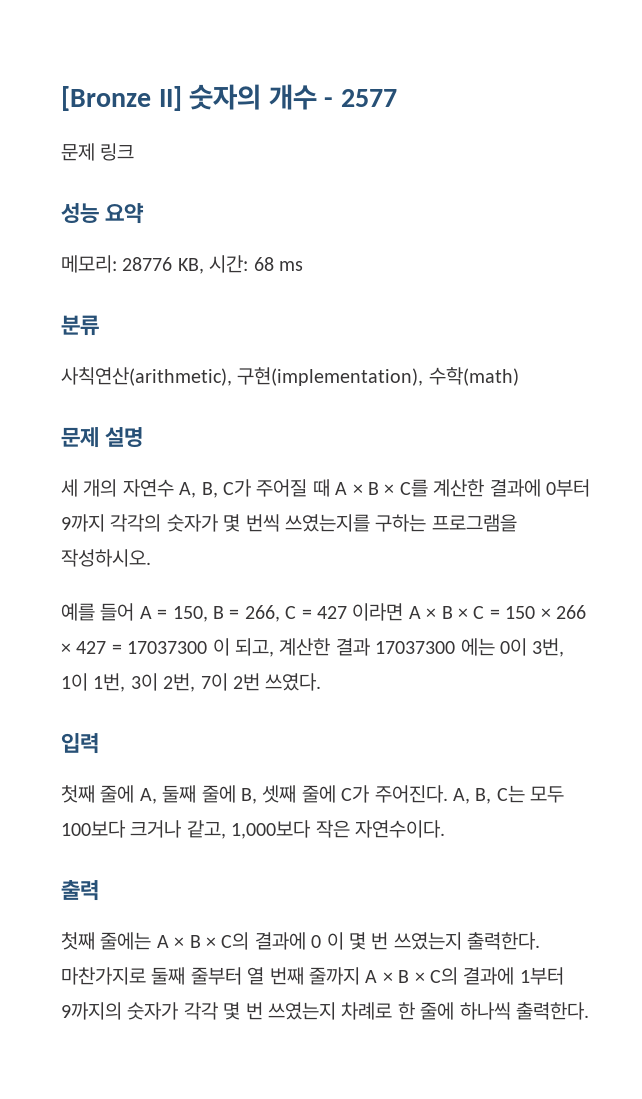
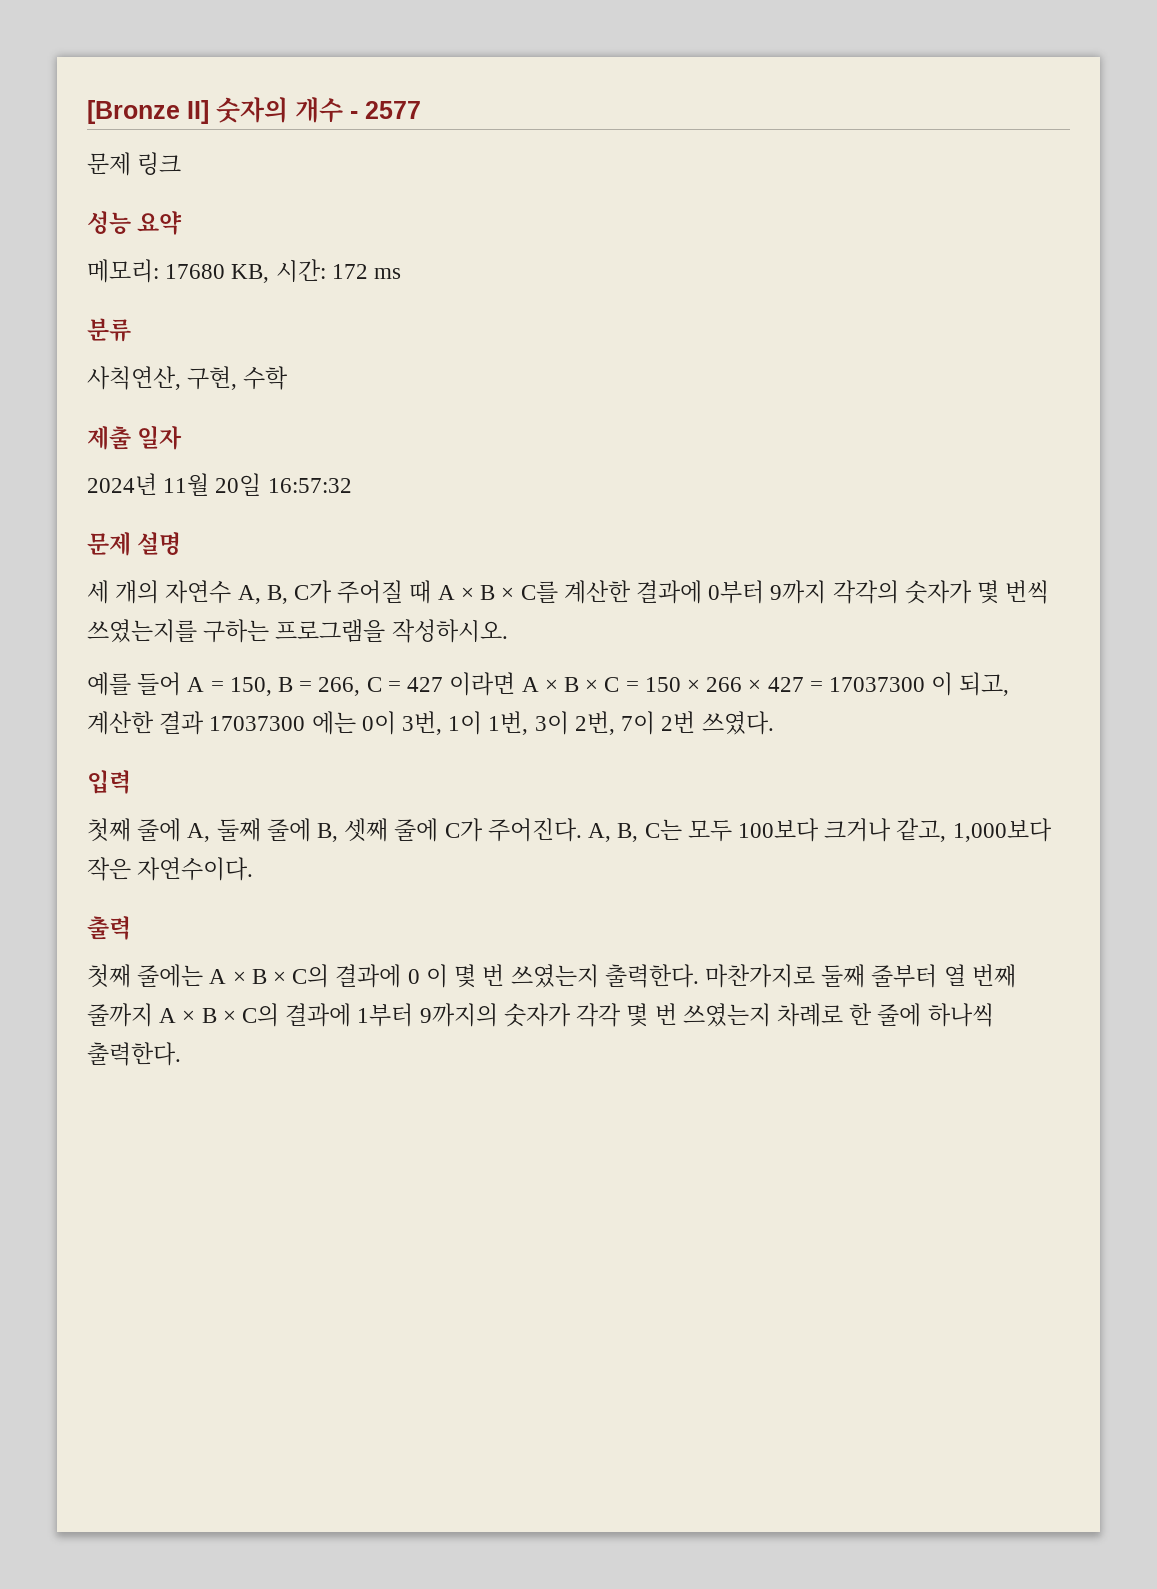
[122,257,173,271] 28776 -> [165,264,226,279] 17680
[253,257,274,271] 68 -> [331,264,368,279] 172
[61,367,519,386] 사칙연산(arithmetic), 구현(implementation), 수학(math) -> [87,366,289,390] [87,425,183,450] [87,473,352,496] 사칙연산, 구현, 수학 // 제출 일자 // 2024년 11월 20일 16:57:32

